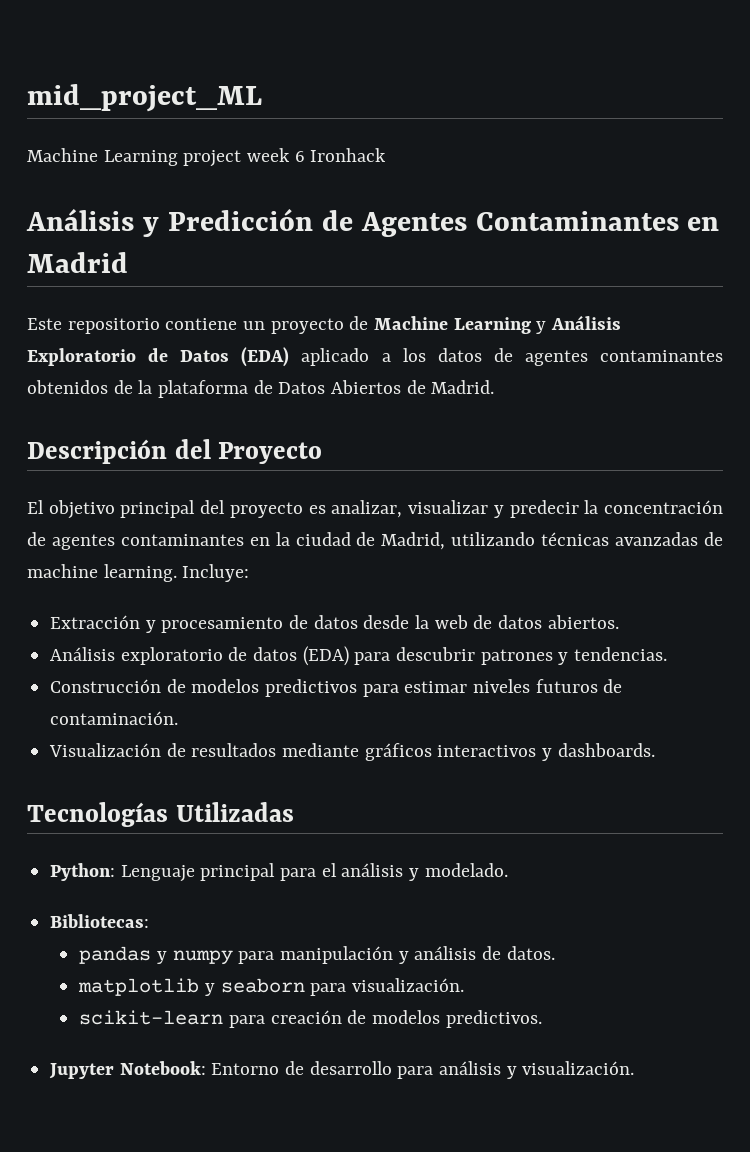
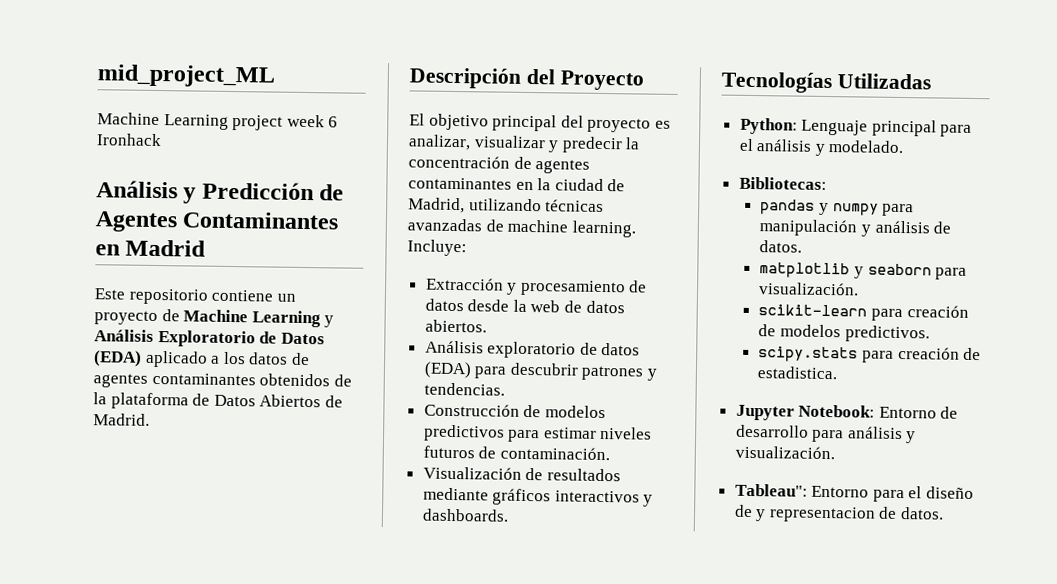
(542, 1019) none -> [758,346,982,363] [757,366,839,380] // scipy.stats para creación de estadistica.
(635, 1068) none -> [734,483,975,503] [733,504,945,523] // Tableau": Entorno para el diseño de y representacion de datos.

